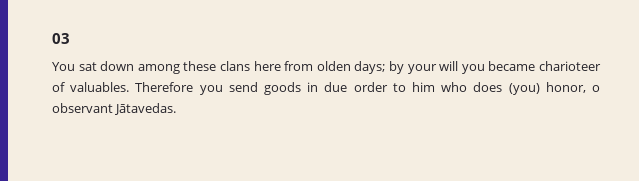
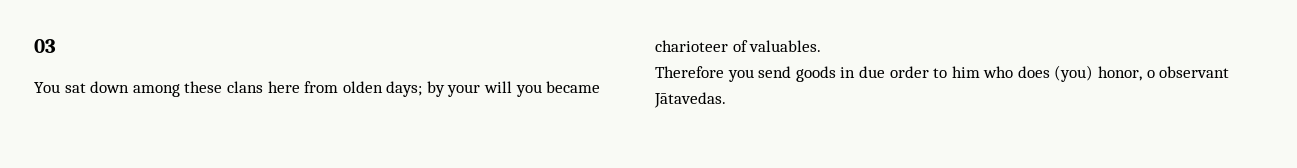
(130, 87) none -> (822, 46) //

